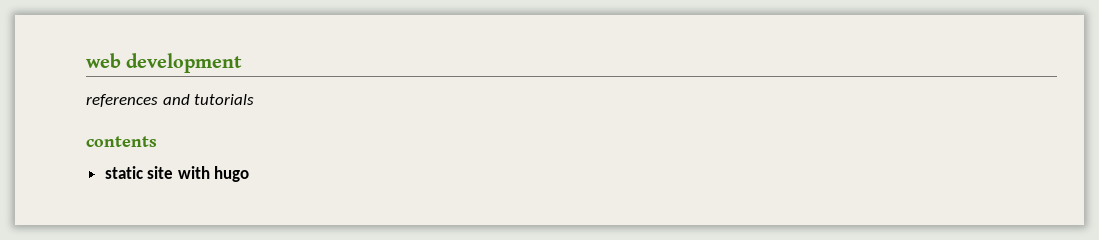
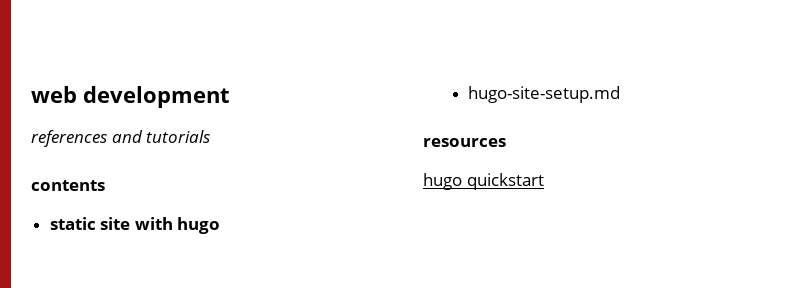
(250, 174) none -> [468,86,621,103] [423,138,506,147] [423,173,544,190] // hugo-site-setup.md // resources // hugo quickstart

